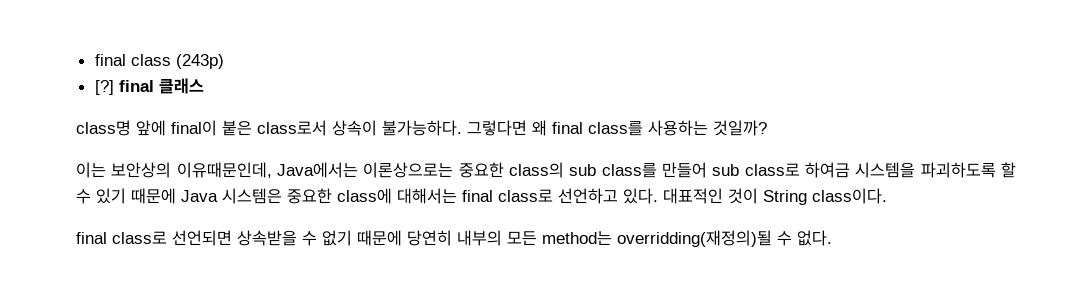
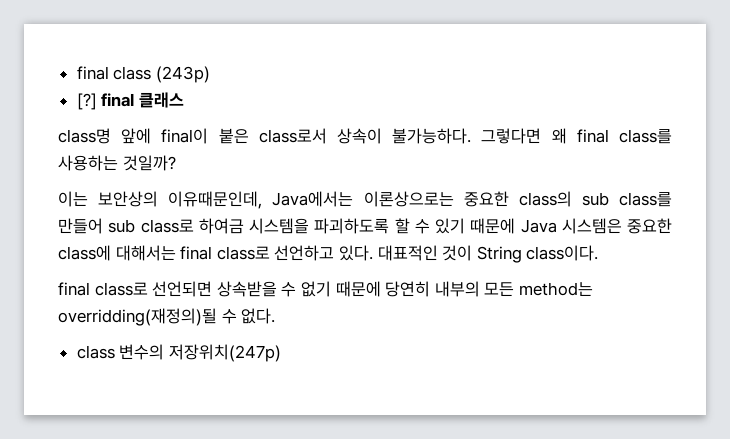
(832, 238) none -> [76,344,281,362] // class 변수의 저장위치(247p)

